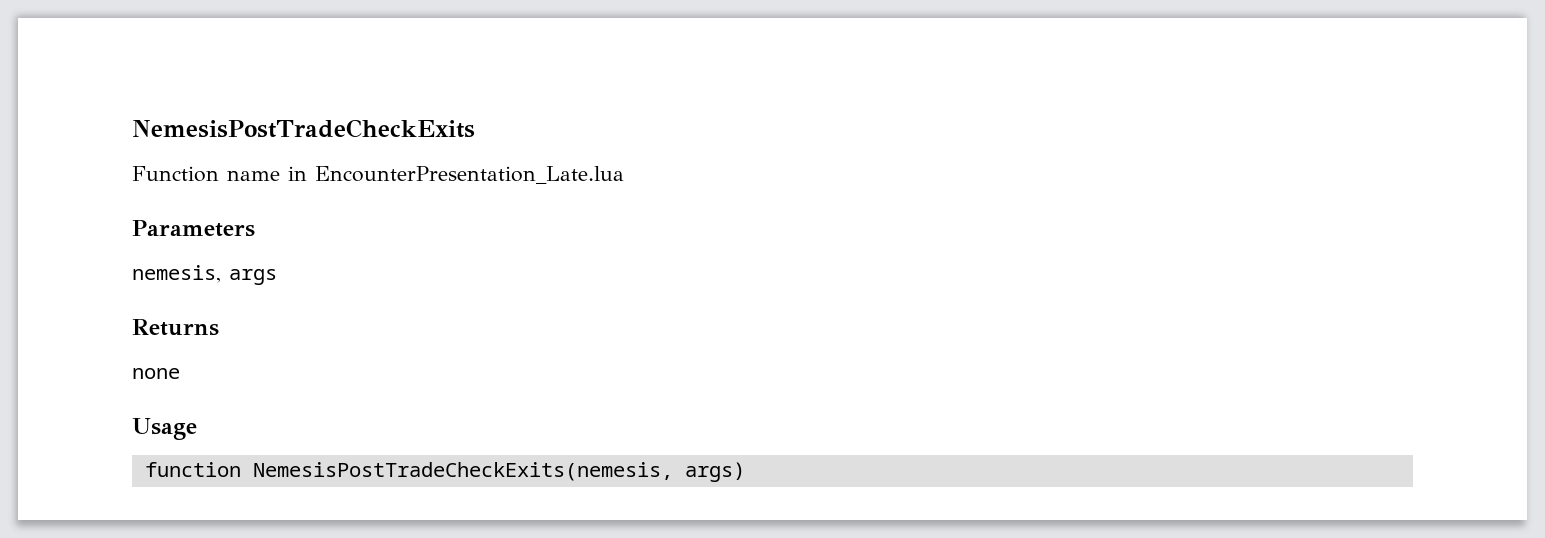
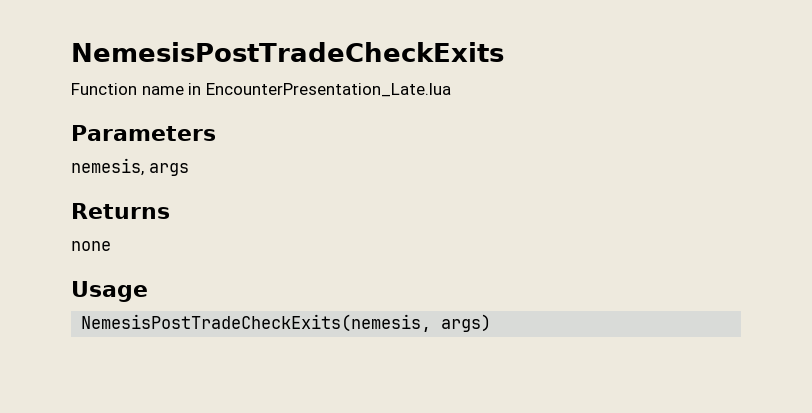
[144,462,241,477] function -> (148, 291) none

